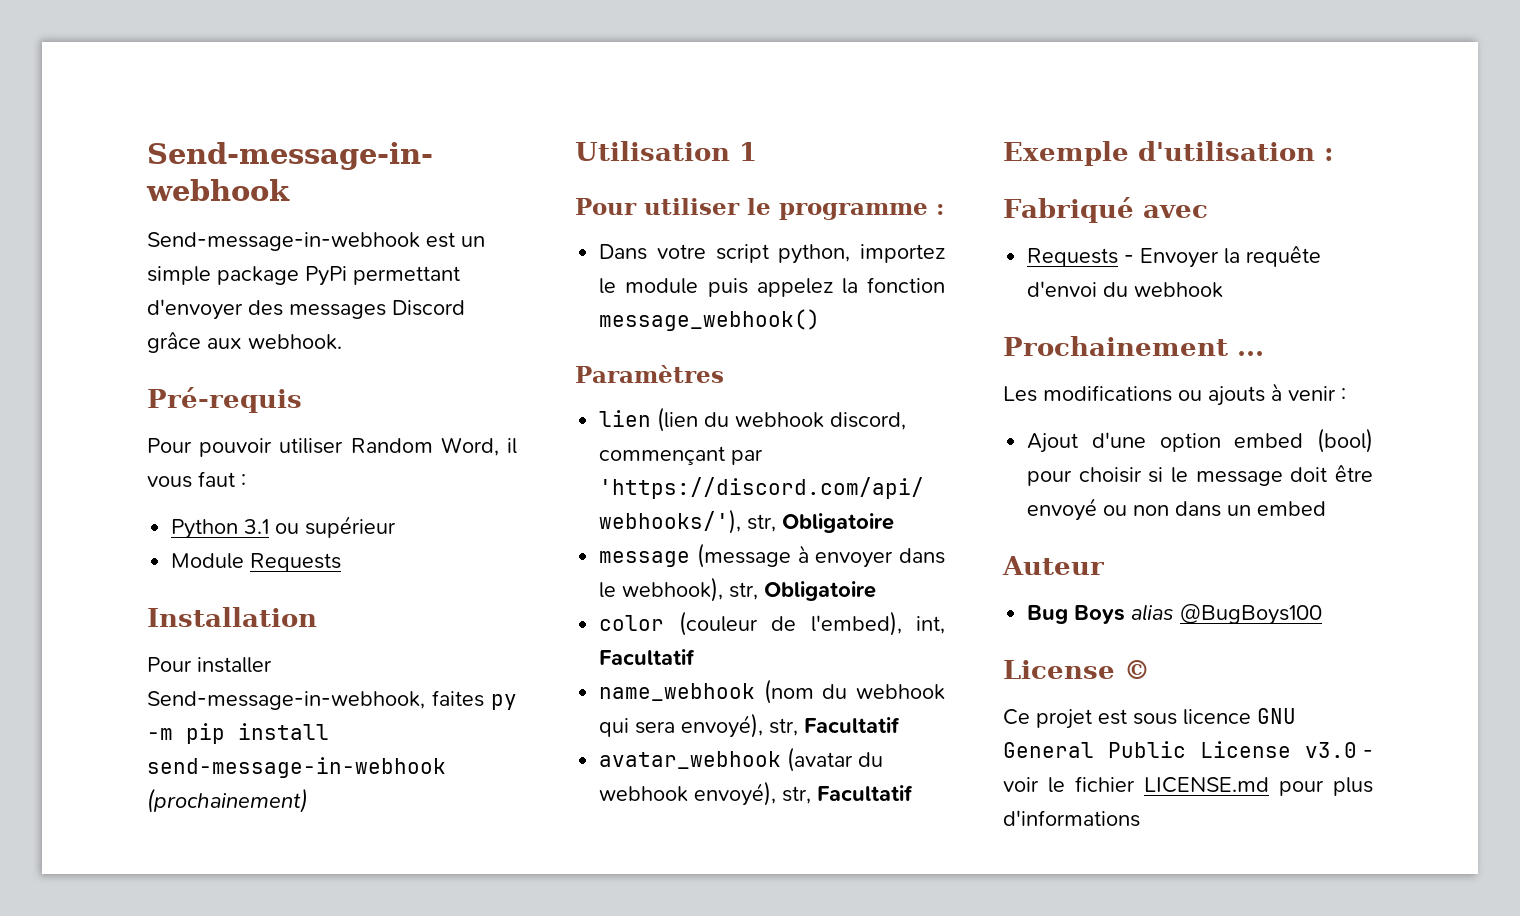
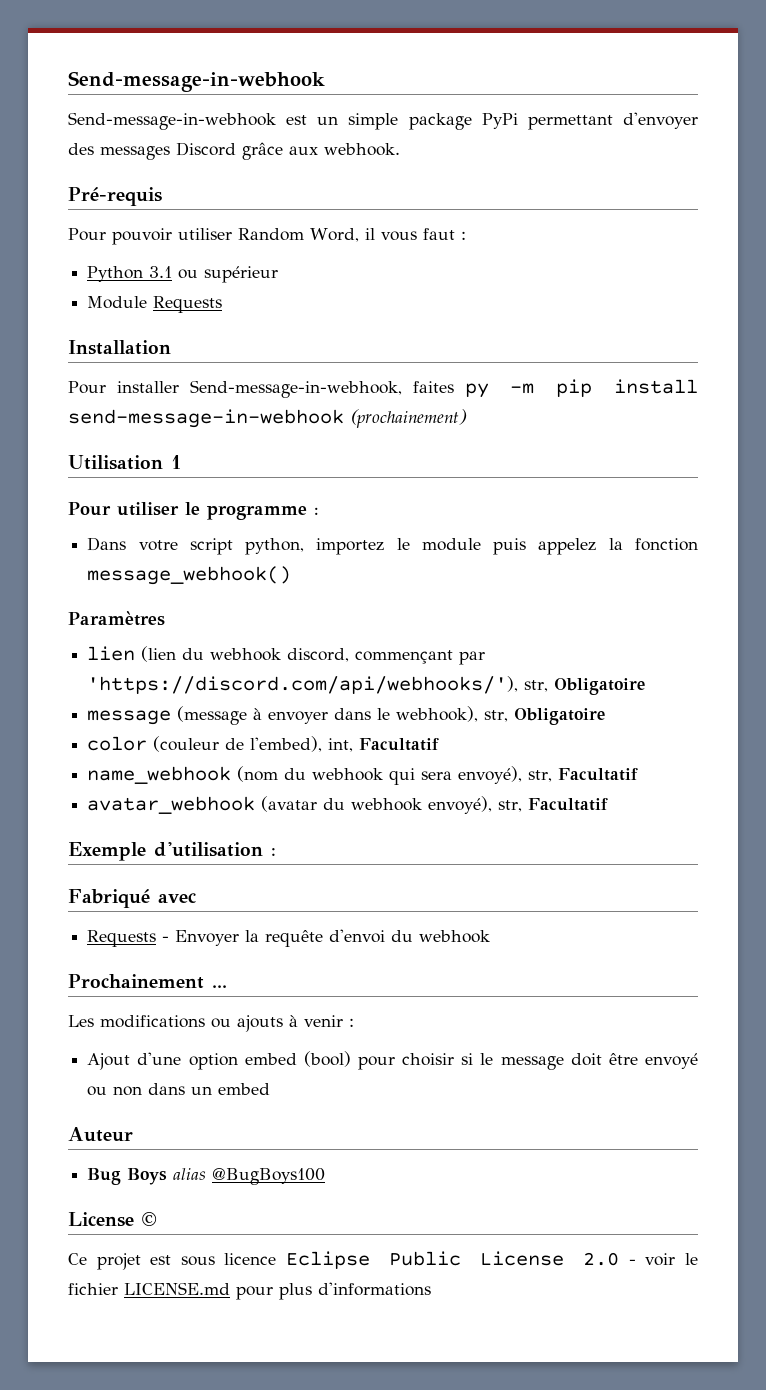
[1257,708,1296,724] [1003,742,1094,758] GNU General -> [285,1251,370,1269] Eclipse
[1304,742,1357,758] v3.0 -> [583,1252,620,1266] 2.0

